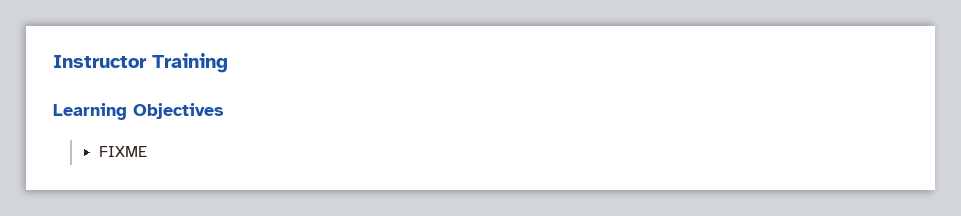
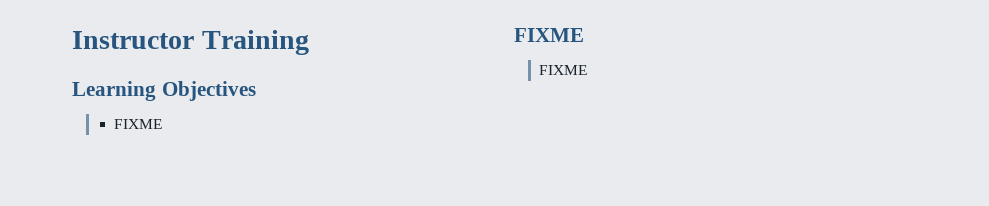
(147, 151) none -> [514,28,584,42] [539,65,588,75] // FIXME // FIXME

